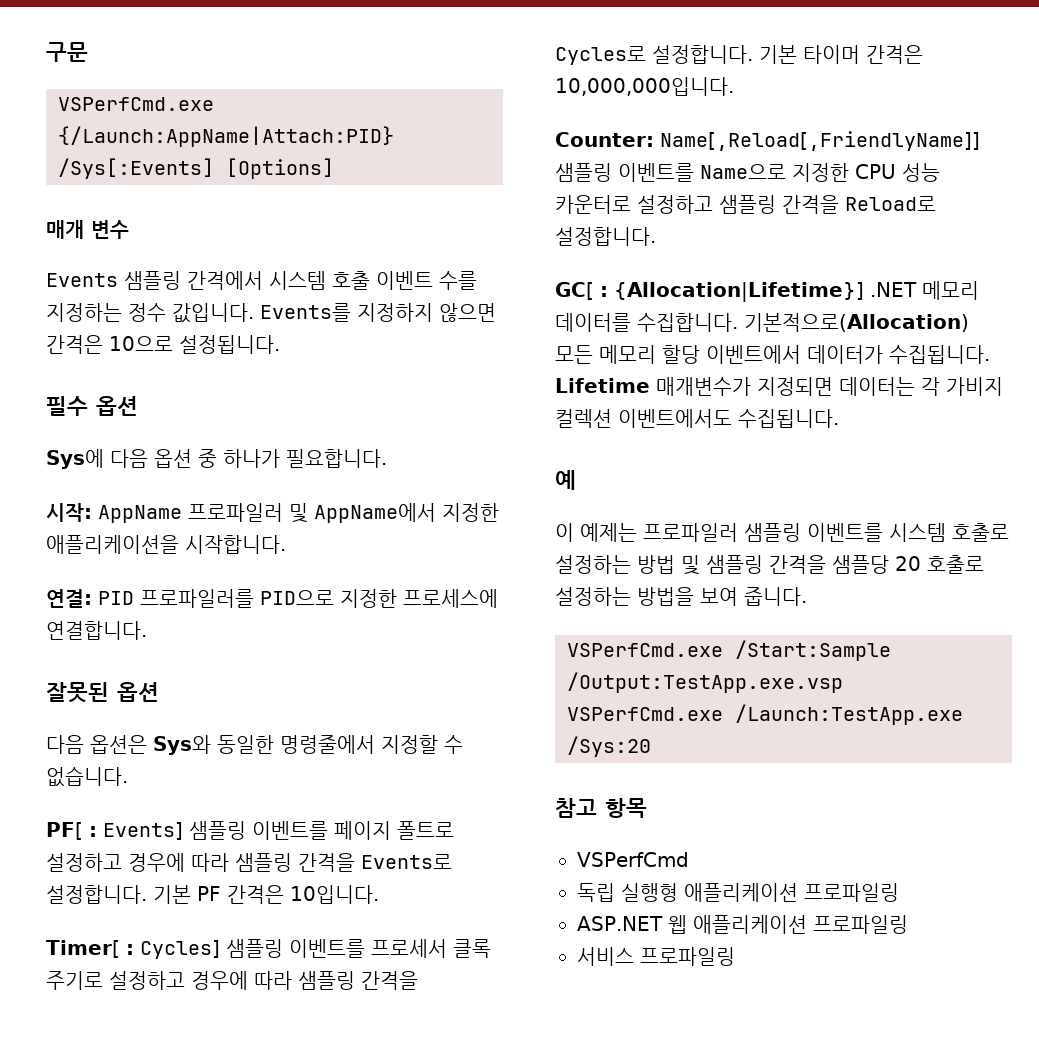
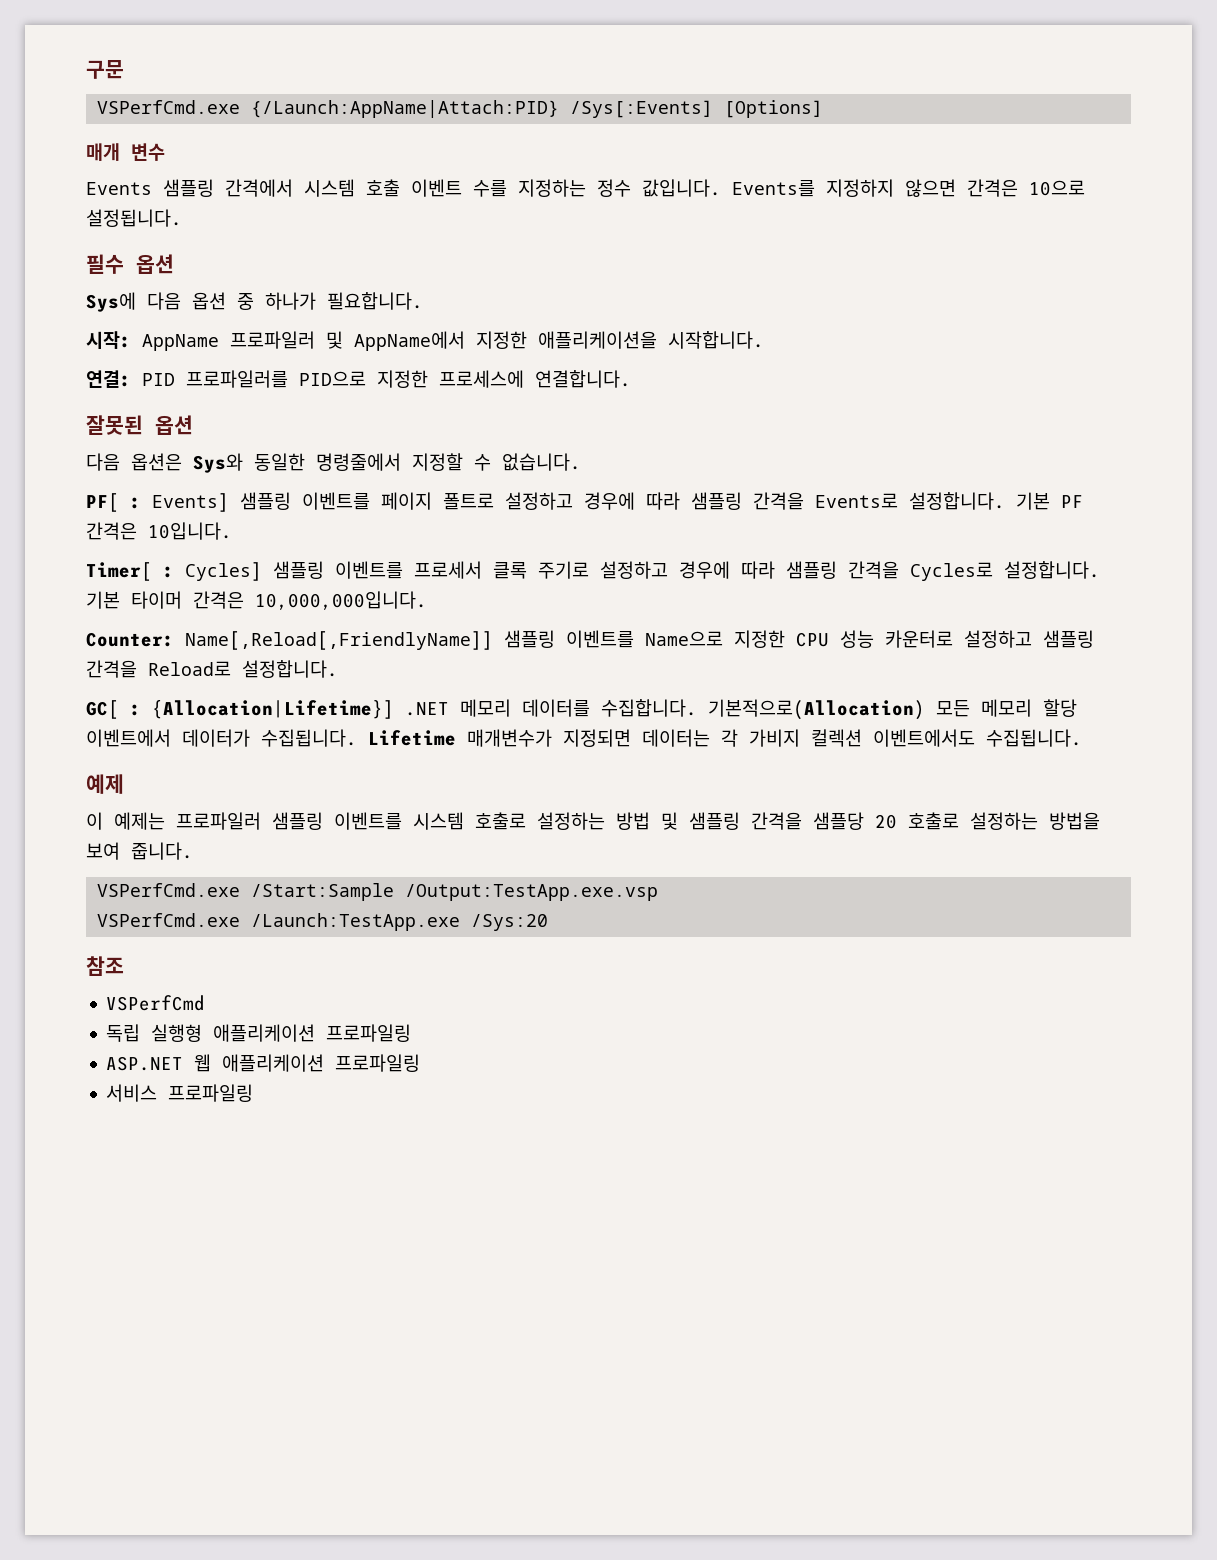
[555,470,576,490] 예 -> [86,774,124,794] 예제
[555,798,647,818] 참고 항목 -> [86,956,124,976] 참조

